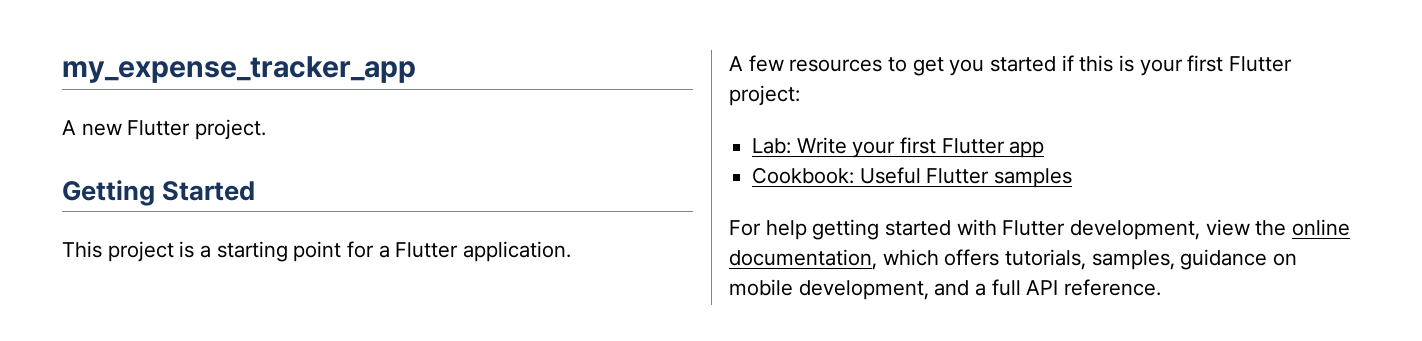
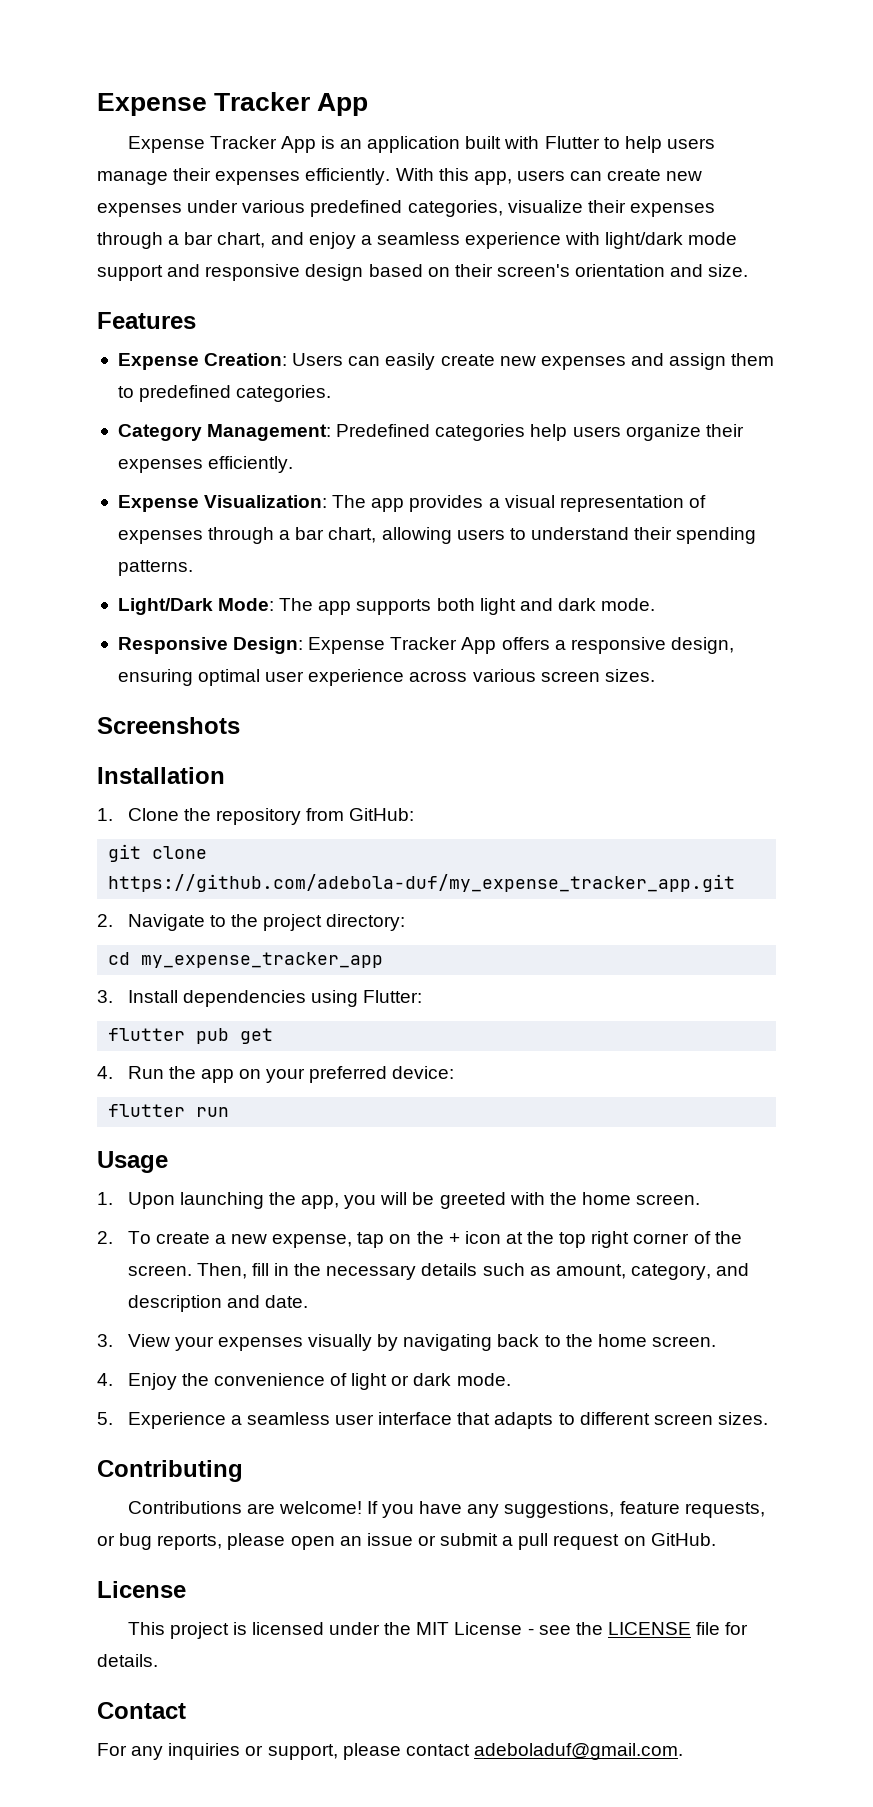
[62,56,416,83] [62,119,267,140] [62,180,256,206] [62,241,572,262] [729,55,1293,76] [729,85,800,106] [752,137,1045,158] [752,167,1073,188] [729,219,1351,240] [729,249,1298,270] [729,279,1162,300] my_expense_tracker_app // A new Flutter project. // Getting Started // This project is a starting point for a Flutter application. // A few resources to get you started if this is your first Flutter project: // Lab: Write your first Flutter app // Cookbook: Useful Flutter samples // For help getting started with Flutter development, view the online documentation, which offers tutorials, samples, guidance on mobile development, and a full API reference. -> [97,92,369,116] [127,136,715,153] [97,168,703,185] [97,200,715,217] [97,232,738,249] [97,264,749,281] [97,312,196,329] [117,353,775,370] [117,385,332,402] [117,424,744,441] [117,456,294,473] [117,495,706,512] [117,527,757,544] [117,560,193,576] [117,598,656,615] [117,637,734,654] [117,669,655,686] [97,717,240,734] [97,767,225,784] [97,808,415,825] [108,844,208,862] [108,874,736,892] [97,914,406,931] [108,952,384,968] [97,990,422,1007] [108,1028,274,1044] [97,1066,455,1083] [108,1104,230,1117] [97,1151,168,1173] [97,1192,701,1209] [97,1231,742,1248] [127,1263,750,1280] [127,1295,308,1312] [97,1334,716,1351] [97,1373,511,1390] [97,1412,768,1429] [97,1460,243,1482] [127,1501,765,1518] [97,1533,716,1550] [97,1581,186,1598] [127,1622,749,1639] [97,1654,158,1667] [97,1702,186,1719] [97,1743,683,1760] Expense Tracker App // Expense Tracker App is an application built with Flutter to help users manage their expenses efficiently. With this app, users can create new expenses under various predefined categories, visualize their expenses through a bar chart, and enjoy a seamless experience with light/dark mode support and responsive design based on their screen's orientation and size. // Features // Expense Creation: Users can easily create new expenses and assign them to predefined categories. // Category Management: Predefined categories help users organize their expenses efficiently. // Expense Visualization: The app provides a visual representation of expenses through a bar chart, allowing users to understand their spending patterns. // Light/Dark Mode: The app supports both light and dark mode. // Responsive Design: Expense Tracker App offers a responsive design, ensuring optimal user experience across various screen sizes. // Screenshots // Installation // 1. Clone the repository from GitHub: // git clone https://github.com/adebola-duf/my_expense_tracker_app.git // 2. Navigate to the project directory: // cd my_expense_tracker_app // 3. Install dependencies using Flutter: // flutter pub get // 4. Run the app on your preferred device: // flutter run // Usage // 1. Upon launching the app, you will be greeted with the home screen. // 2. To create a new expense, tap on the + icon at the top right corner of the screen. Then, fill in the necessary details such as amount, category, and description and date. // 3. View your expenses visually by navigating back to the home screen. // 4. Enjoy the convenience of light or dark mode. // 5. Experience a seamless user interface that adapts to different screen sizes. // Contributing // Contributions are welcome! If you have any suggestions, feature requests, or bug reports, please open an issue or submit a pull request on GitHub. // License // This project is licensed under the MIT License - see the LICENSE file for details. // Contact // For any inquiries or support, please contact adeboladuf@gmail.com.

